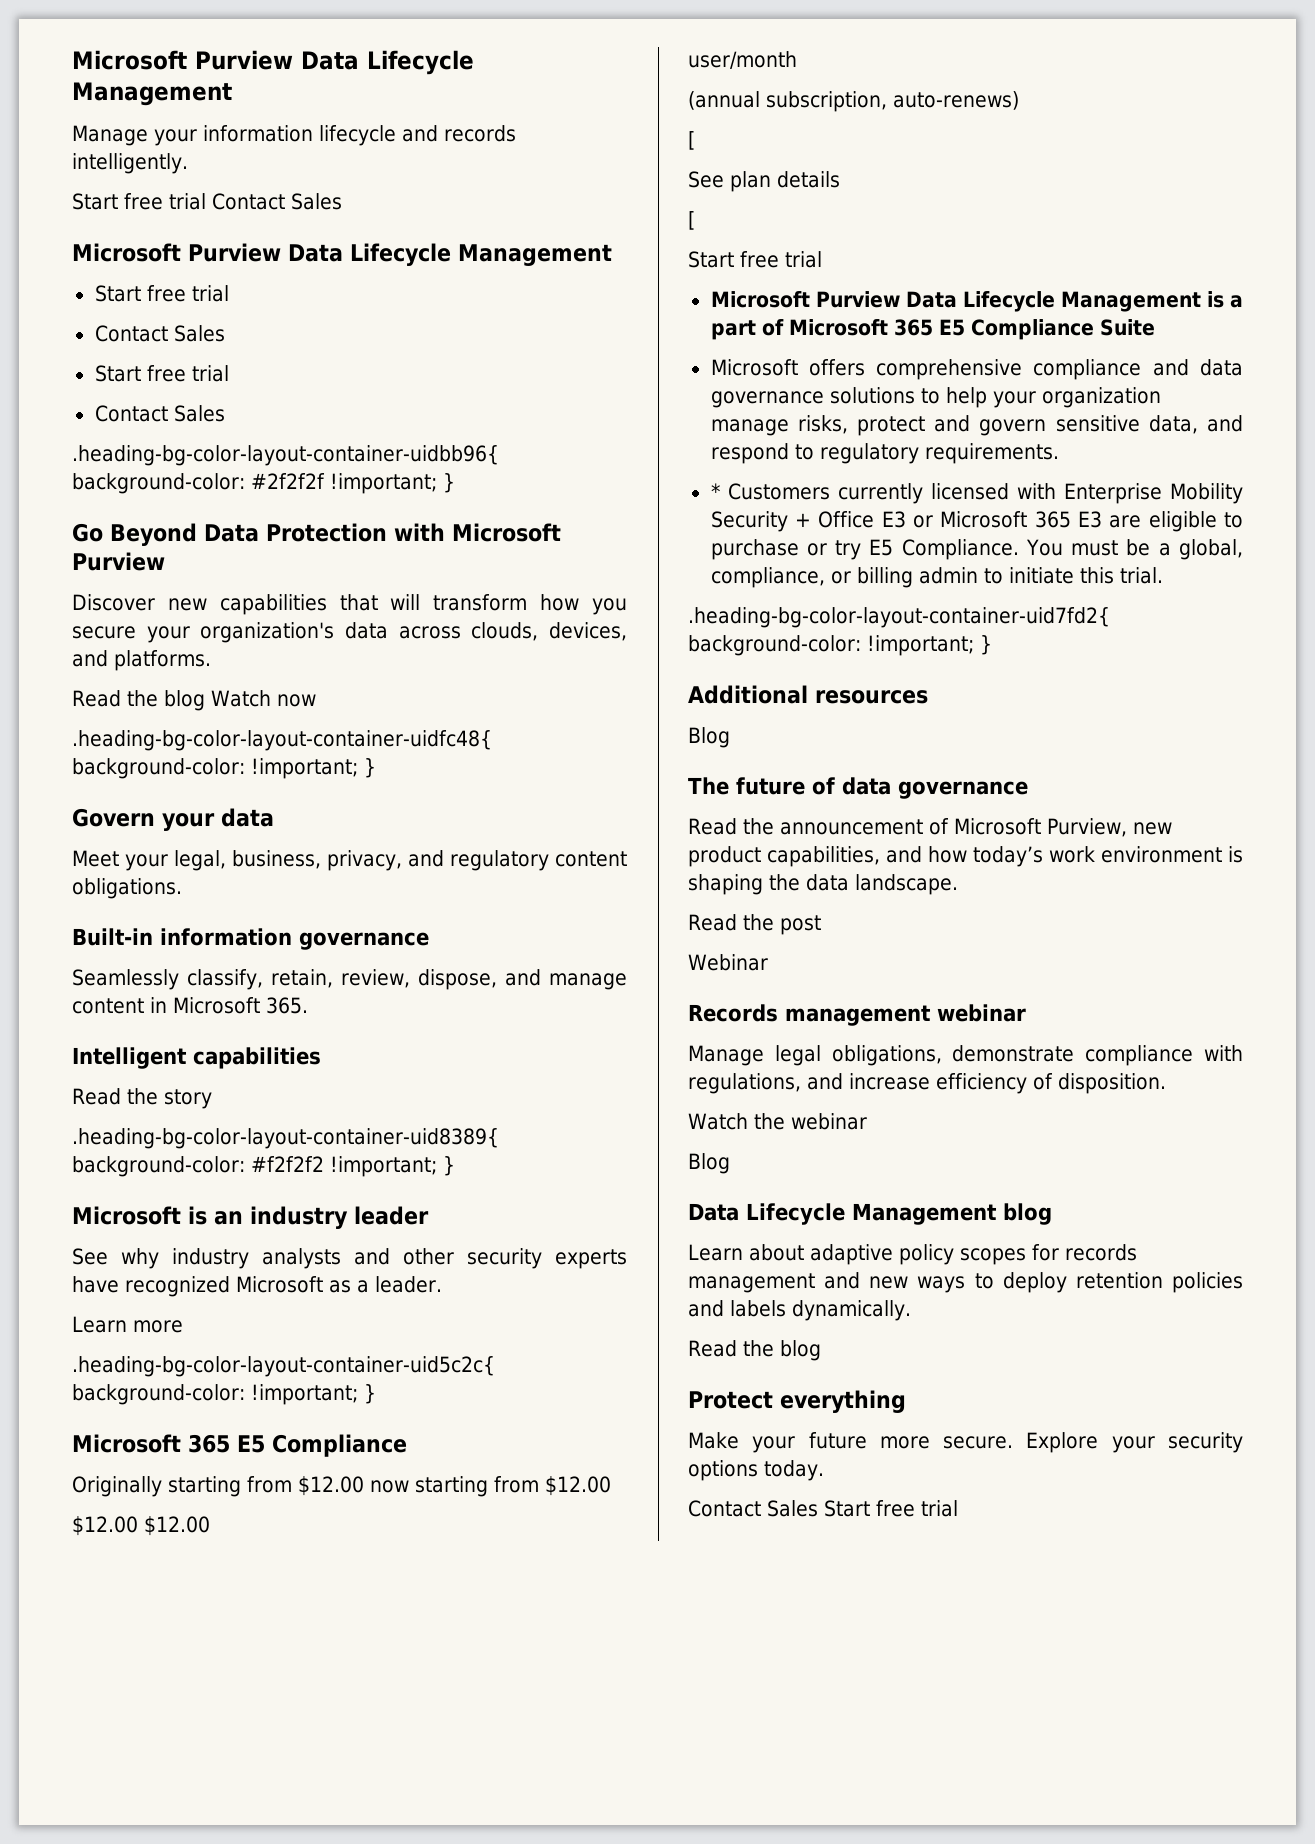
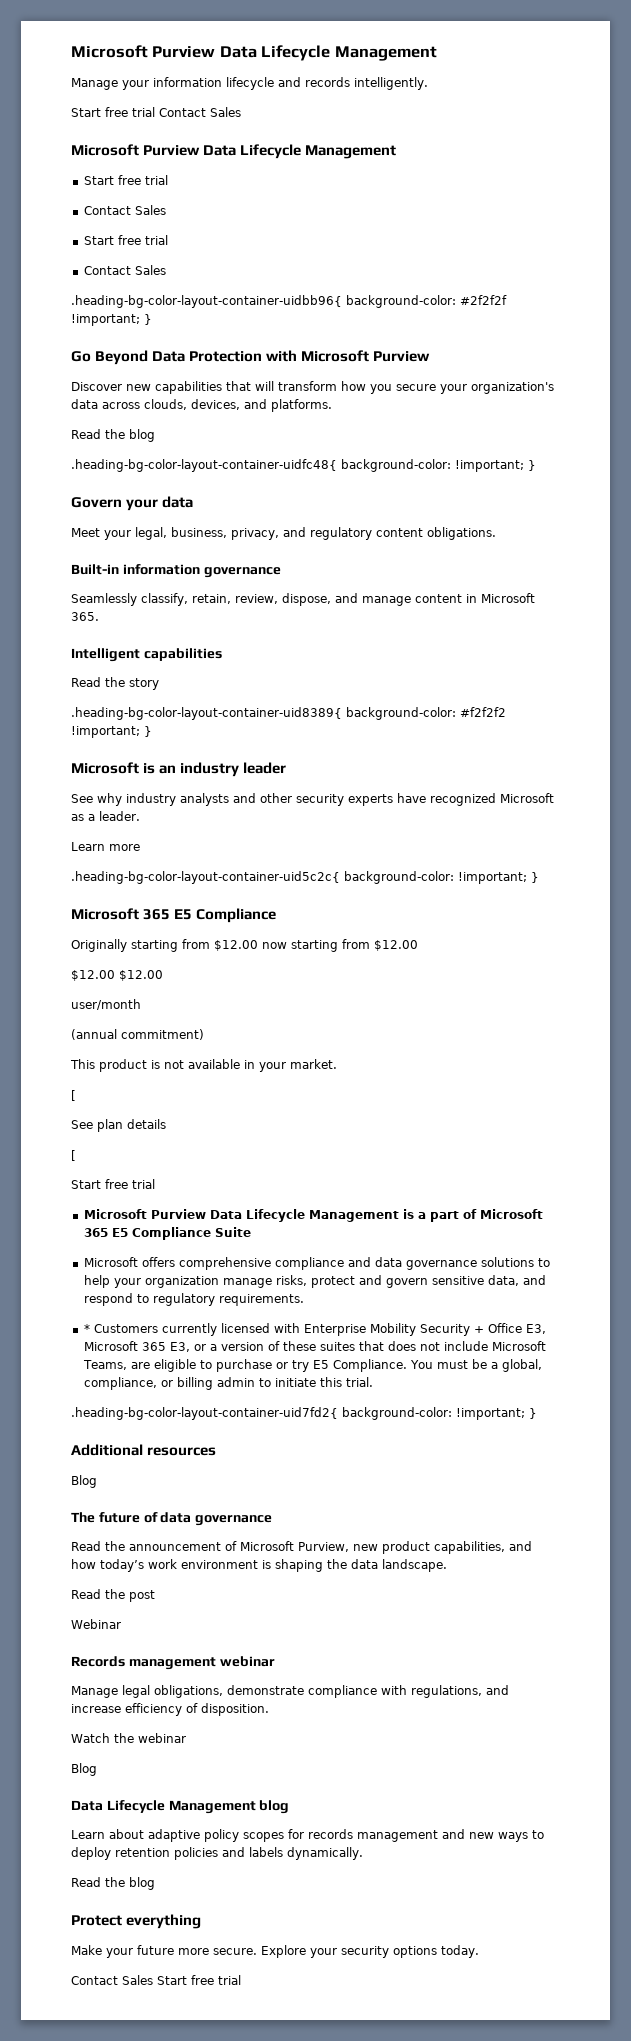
[210,690,316,707] Watch now -> (155, 435) none
[766,91,1019,112] subscription, auto-renews) -> [121,1029,204,1040] [70,1059,337,1072] commitment) // This product is not available in your market.
[881,511,1102,528] E3 or Microsoft 365 E3 -> [525,1324,546,1334] [83,1341,546,1352] [82,1360,127,1370] E3, Microsoft 365 E3, or a version of these suites that does not include Microsoft Teams,

